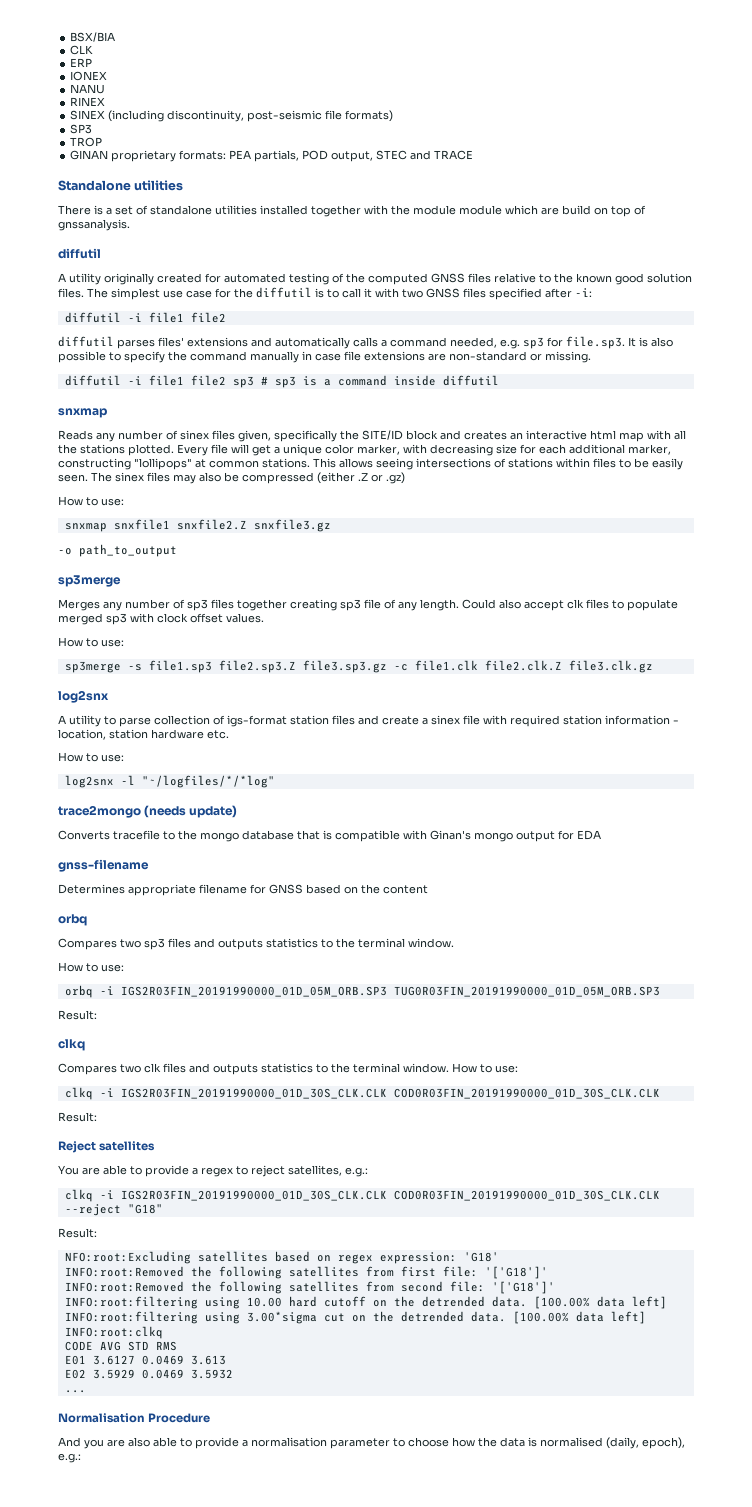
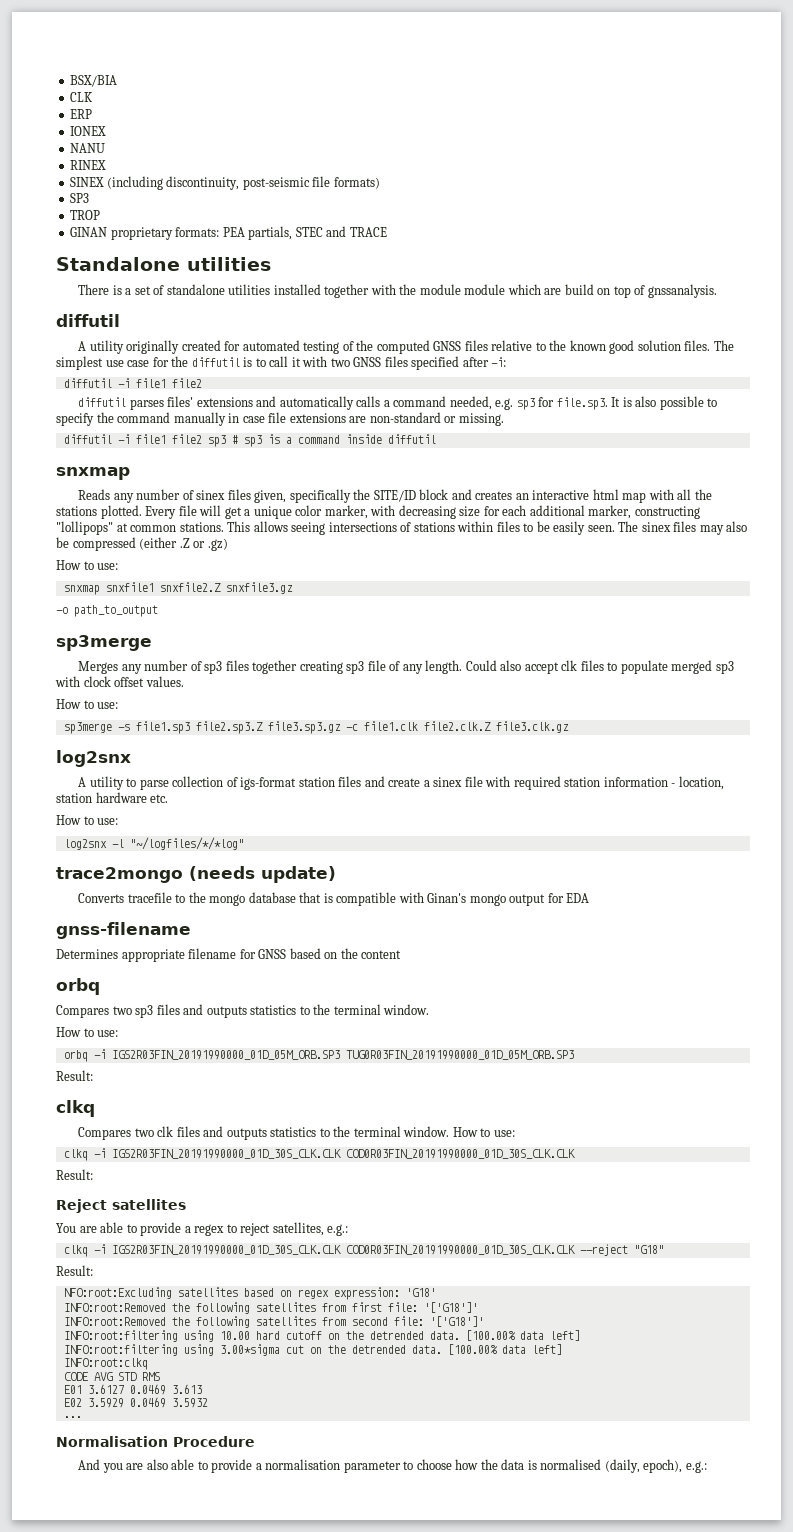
[302,150,374,162] POD output, -> (293, 233) none

